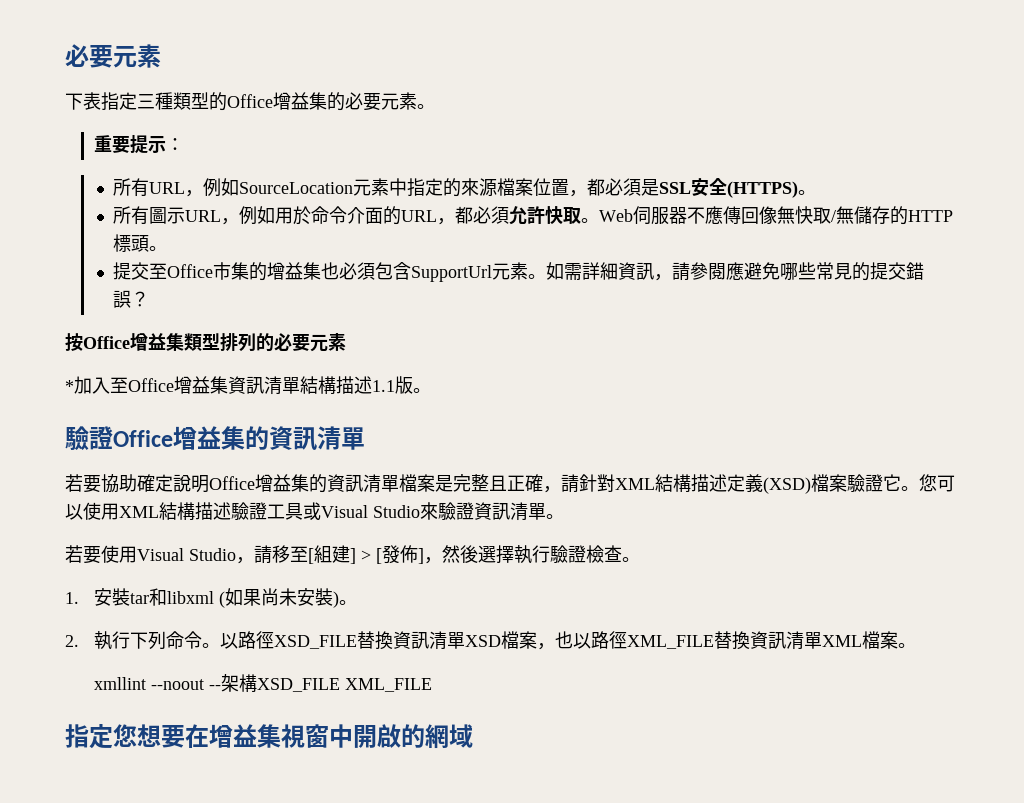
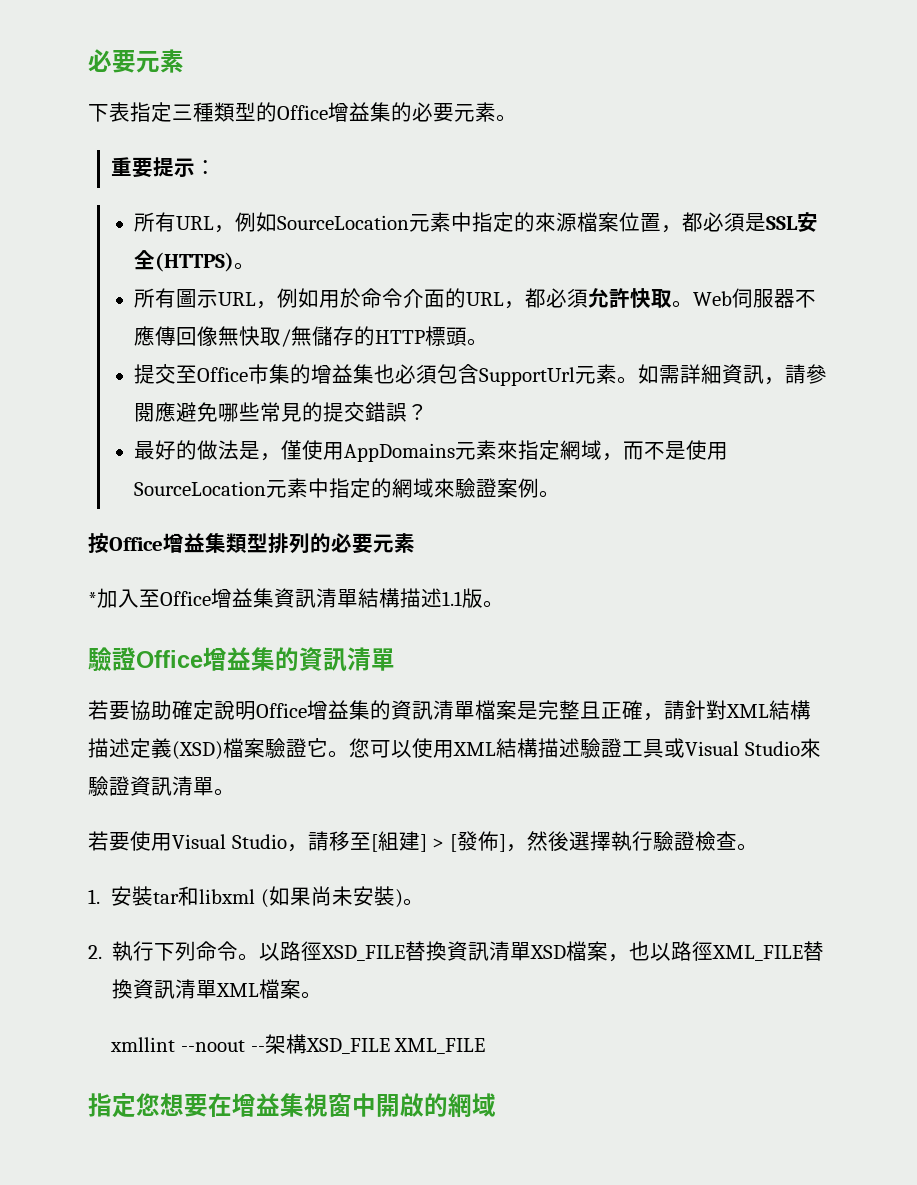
(150, 299) none -> [134,440,729,462] [134,478,561,499] // 最好的做法是，僅使用AppDomains元素來指定網域，而不是使用SourceLocation元素中指定的網域來驗證案例。

